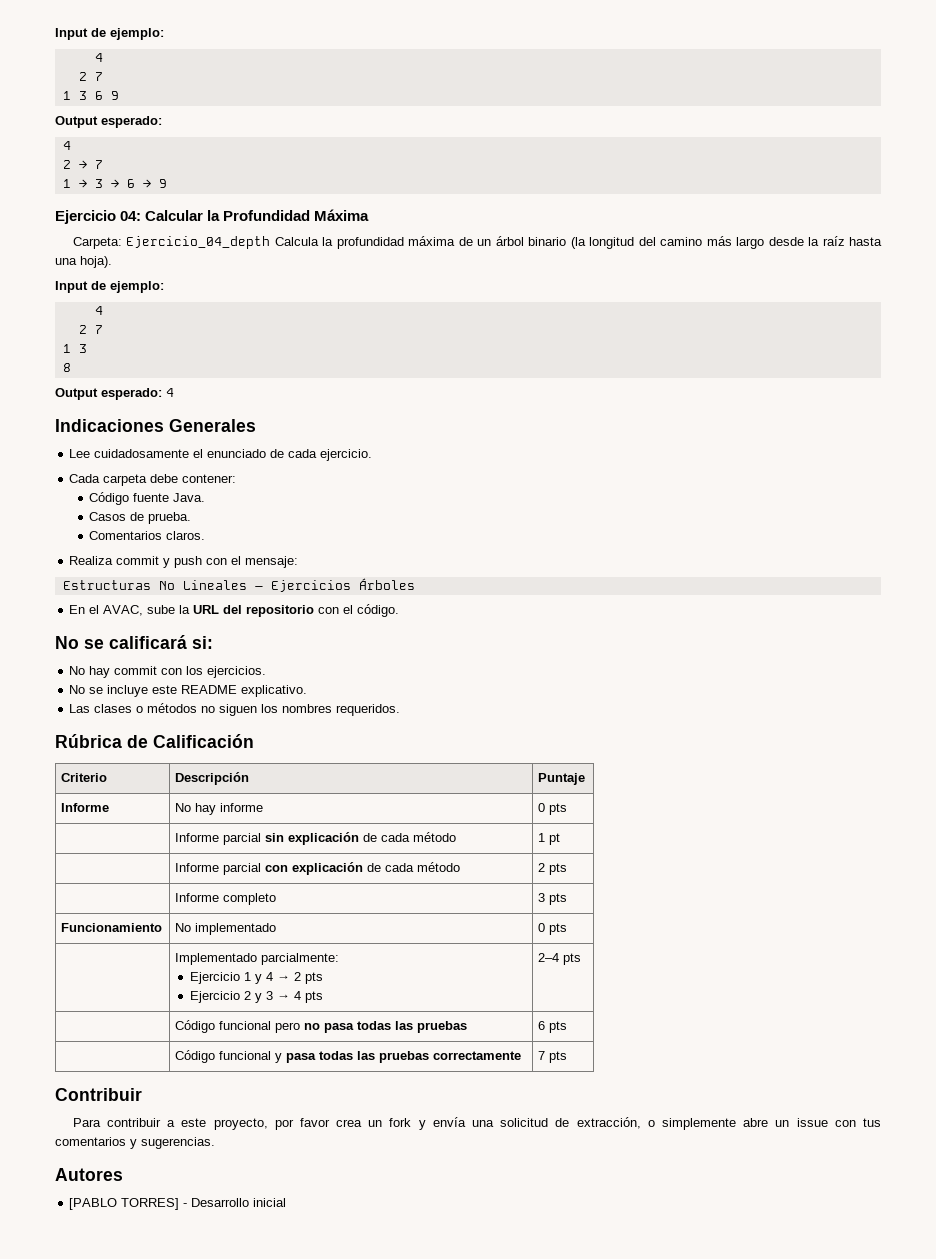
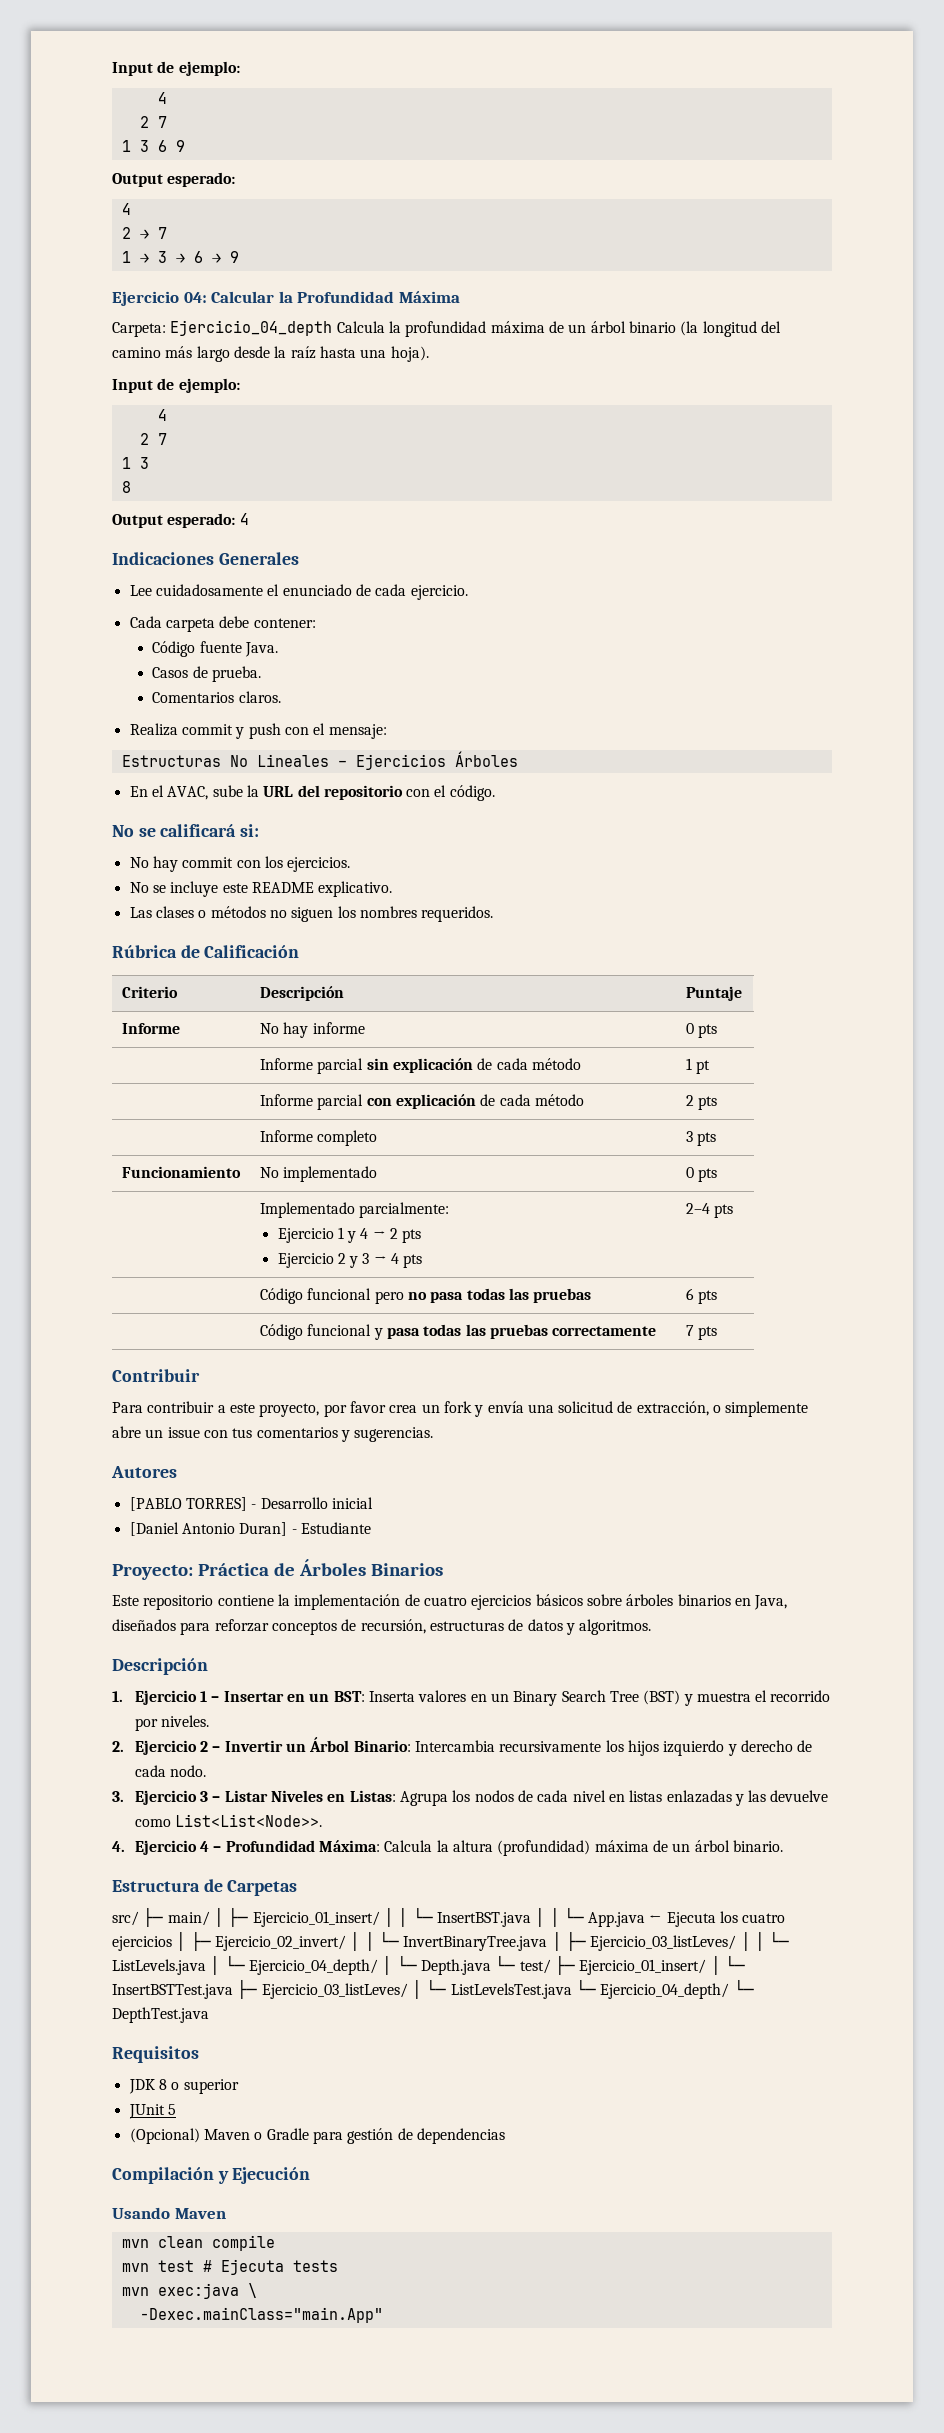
(287, 1202) none -> [129,1522,371,1536] [112,1559,443,1580] [112,1594,788,1610] [112,1619,652,1635] [112,1658,208,1675] [112,1690,831,1706] [134,1715,210,1731] [112,1737,813,1756] [134,1765,207,1777] [112,1790,829,1806] [134,1814,323,1827] [112,1840,783,1856] [112,1879,298,1896] [112,1907,786,1927] [112,1931,790,1951] [112,1955,745,1975] [112,1979,754,1999] [112,2007,209,2023] [112,2046,199,2063] [128,2079,239,2094] [128,2104,176,2119] [129,2128,505,2144] [112,2167,311,2184] [112,2207,226,2219] [121,2235,275,2251] [121,2259,338,2275] [121,2283,257,2299] [139,2307,383,2323] // [Daniel Antonio Duran] - Estudiante // Proyecto: Práctica de Árboles Binarios // Este repositorio contiene la implementación de cuatro ejercicios básicos sobre árboles binarios en Java, diseñados para reforzar conceptos de recursión, estructuras de datos y algoritmos. // Descripción // 1. Ejercicio 1 – Insertar en un BST: Inserta valores en un Binary Search Tree (BST) y muestra el recorrido por niveles. // 2. Ejercicio 2 – Invertir un Árbol Binario: Intercambia recursivamente los hijos izquierdo y derecho de cada nodo. // 3. Ejercicio 3 – Listar Niveles en Listas: Agrupa los nodos de cada nivel en listas enlazadas y las devuelve como List<List<Node>>. // 4. Ejercicio 4 – Profundidad Máxima: Calcula la altura (profundidad) máxima de un árbol binario. // Estructura de Carpetas // src/ ├─ main/ │ ├─ Ejercicio_01_insert/ │ │ └─ InsertBST.java │ │ └─ App.java ← Ejecuta los cuatro ejercicios │ ├─ Ejercicio_02_invert/ │ │ └─ InvertBinaryTree.java │ ├─ Ejercicio_03_listLeves/ │ │ └─ ListLevels.java │ └─ Ejercicio_04_depth/ │ └─ Depth.java └─ test/ ├─ Ejercicio_01_insert/ │ └─ InsertBSTTest.java ├─ Ejercicio_03_listLeves/ │ └─ ListLevelsTest.java └─ Ejercicio_04_depth/ └─ DepthTest.java // Requisitos // JDK 8 o superior // JUnit 5 // (Opcional) Maven o Gradle para gestión de dependencias // Compilación y Ejecución // Usando Maven // mvn clean compile // mvn test # Ejecuta tests // mvn exec:java \ // -Dexec.mainClass="main.App"

